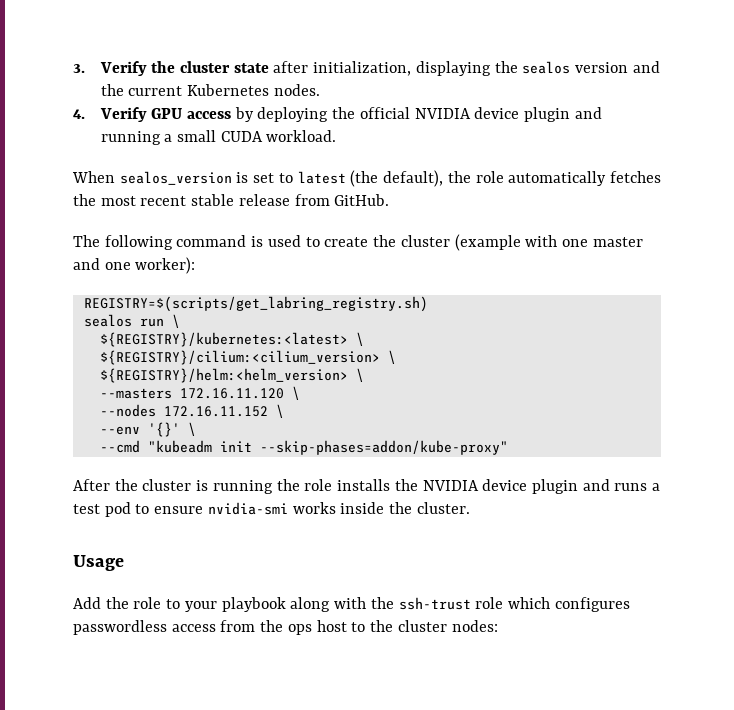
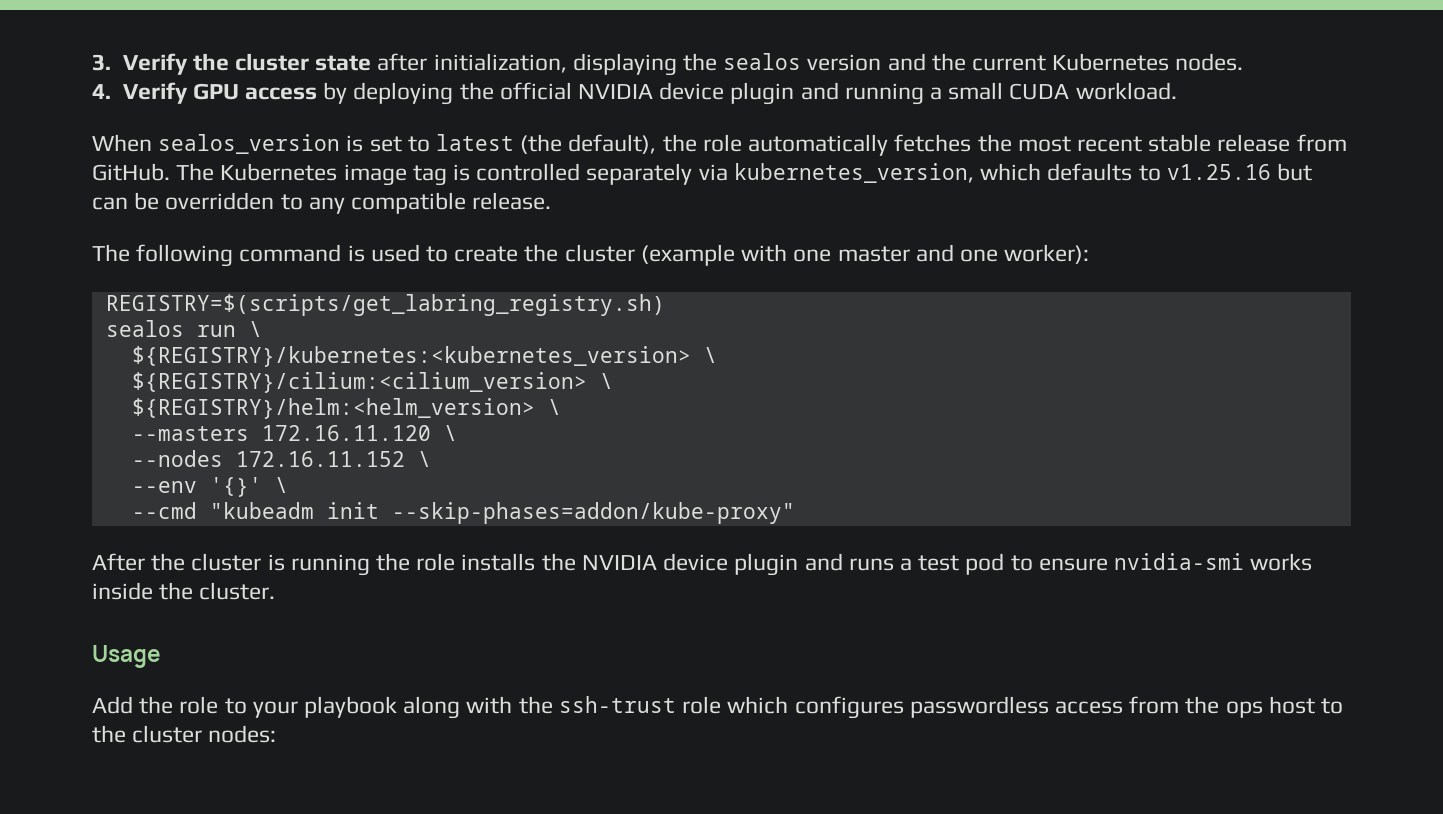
(390, 200) none -> [176,163,1312,186] [92,192,552,214] The Kubernetes image tag is controlled separately via kubernetes_version, which defaults to v1.25.16 but can be overridden to any compatible release.
[99,332,348,347] ${REGISTRY}/kubernetes:<latest> -> [131,346,691,367] ${REGISTRY}/kubernetes:<kubernetes_version>

